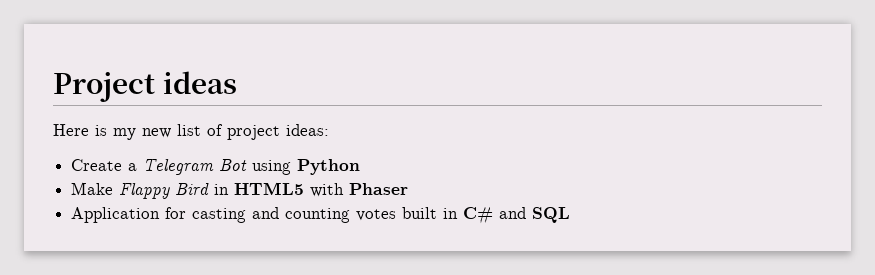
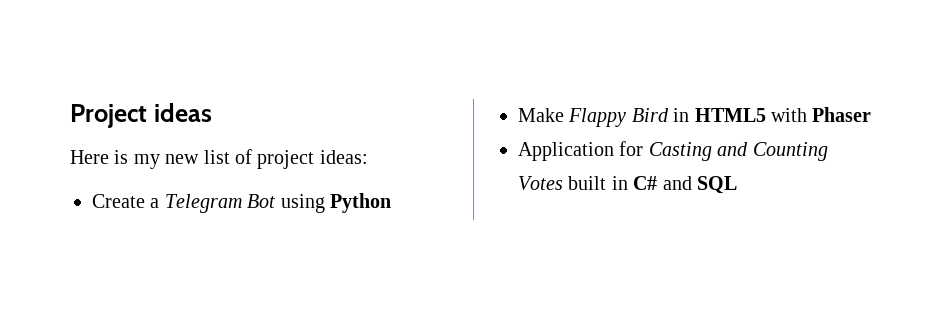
[192,207,397,223] casting and counting votes -> [648,142,828,161] [518,176,563,190] Casting and Counting Votes

